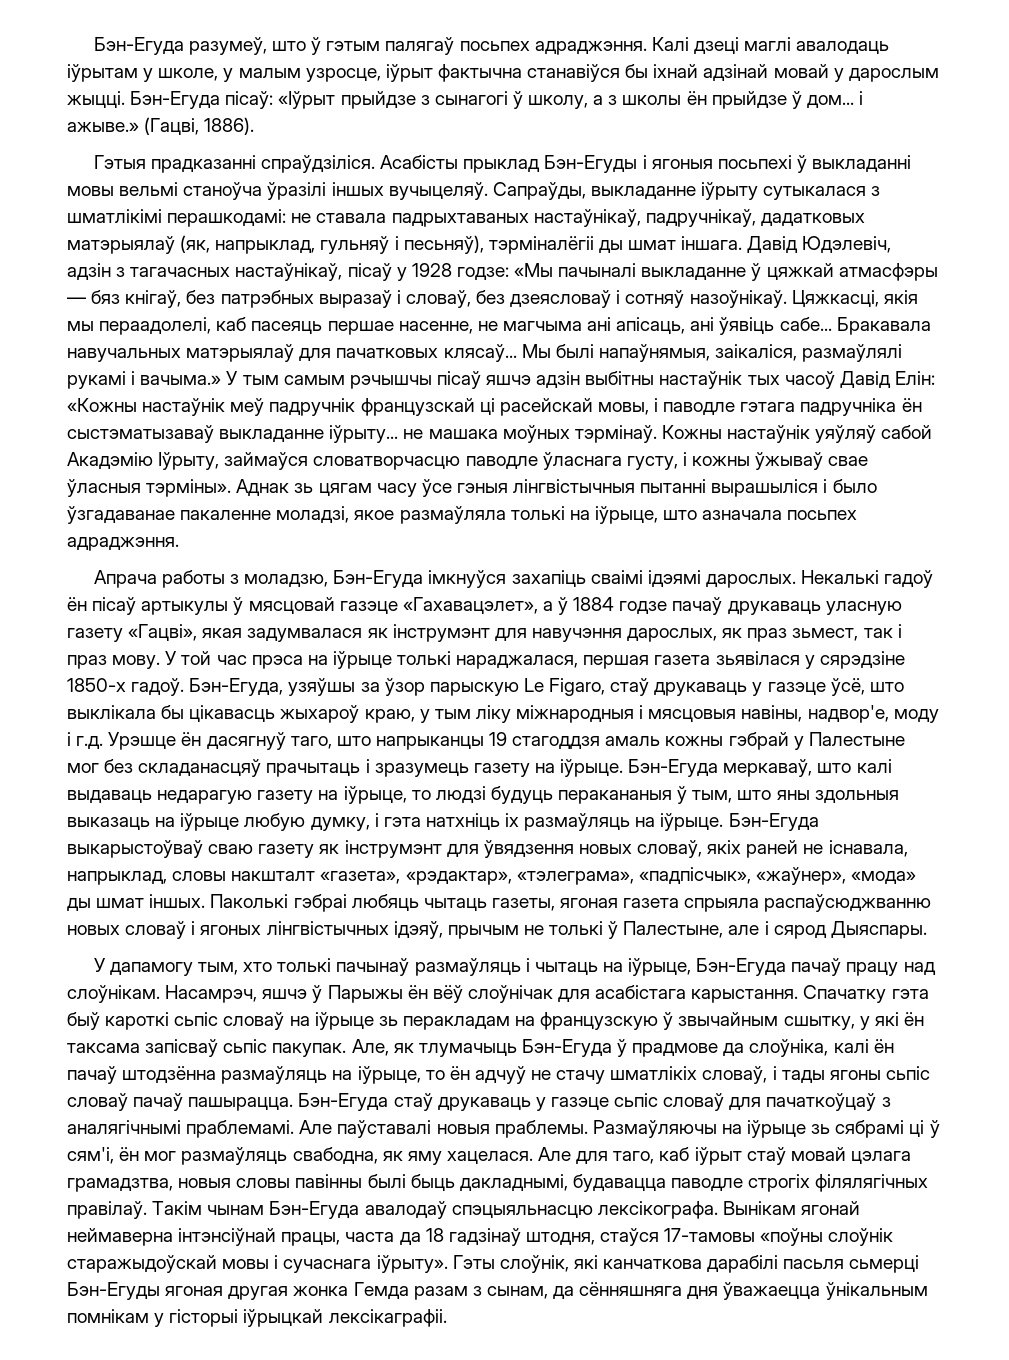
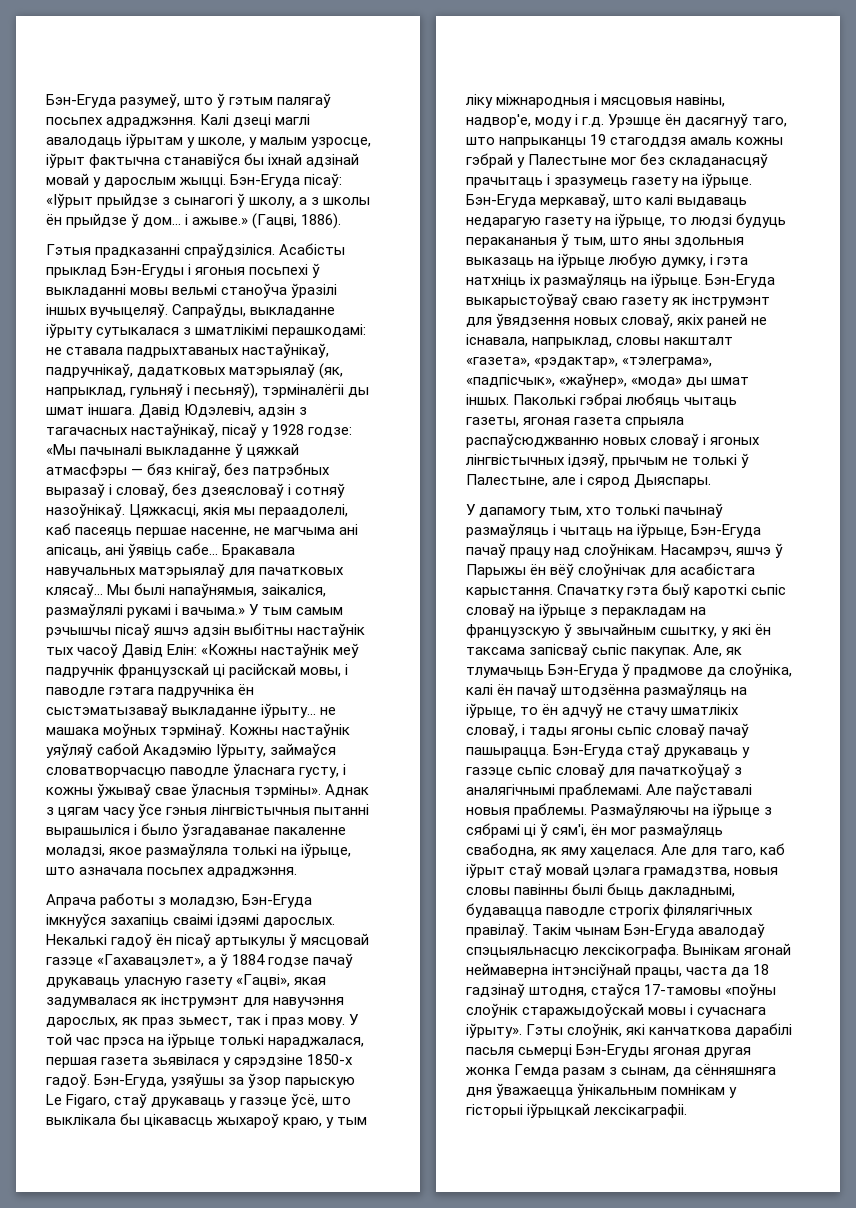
[499,398,593,416] расейскай -> [229,663,297,678] расійскай
[294,483,314,493] зь -> [46,807,54,815] з
[378,1016,398,1026] зь -> [590,607,599,615] з
[811,1124,831,1134] зь -> [764,807,773,815] з

